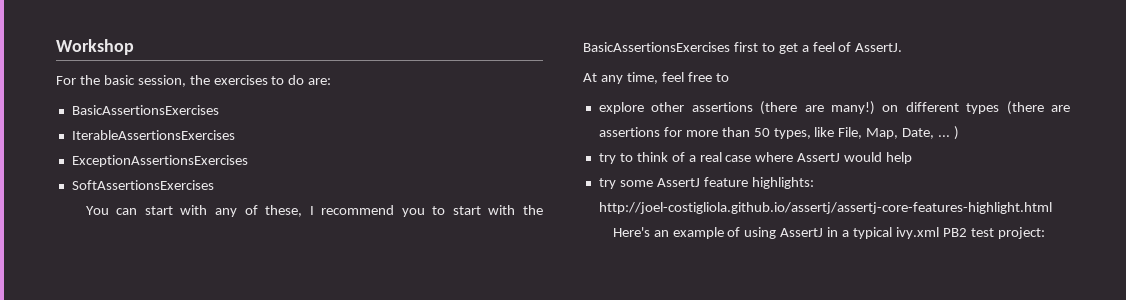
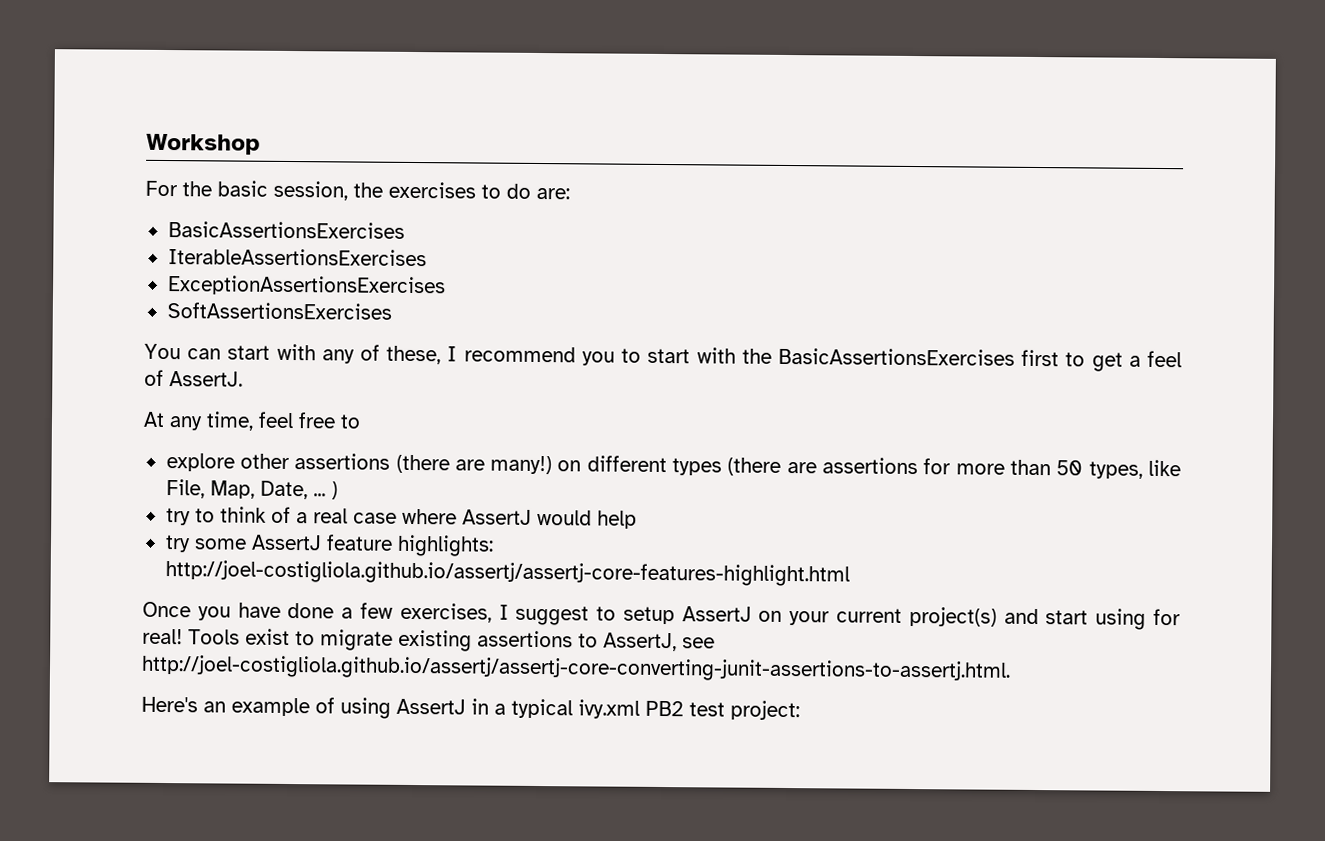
(1052, 208) none -> [142,601,1181,630] [142,628,715,652] [141,654,1011,683] // Once you have done a few exercises, I suggest to setup AssertJ on your current project(s) and start using for real! Tools exist to migrate existing assertions to AssertJ, see http://joel-costigliola.github.io/assertj/assertj-core-converting-junit-assertions-to-assertj.html.

